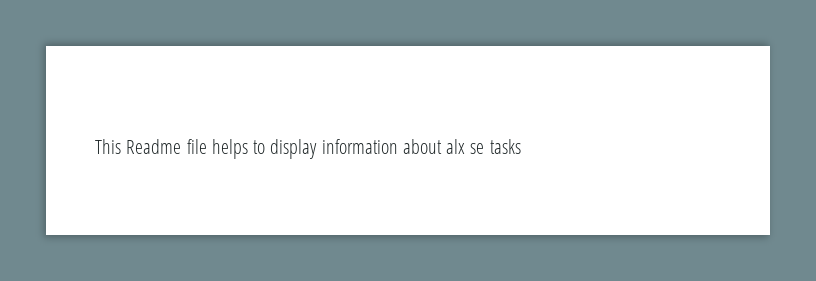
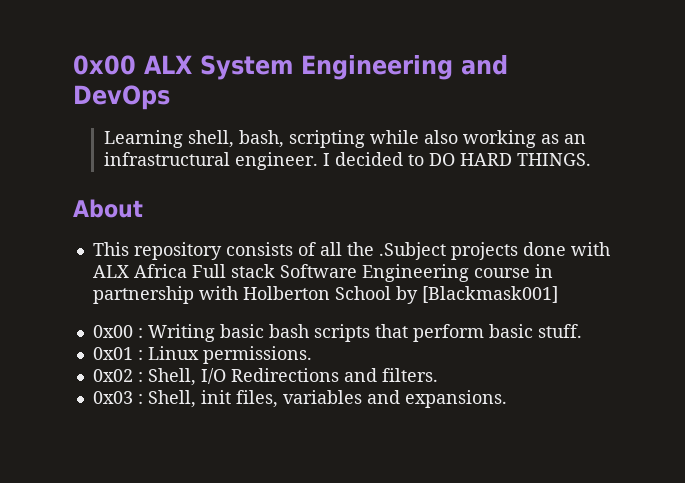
[95,139,521,159] This Readme file helps to display information about alx se tasks -> [73,55,508,80] [73,85,170,110] [103,130,586,148] [103,152,591,170] [73,199,143,218] [92,242,610,260] [92,264,553,282] [92,286,558,304] [92,324,582,342] [92,346,312,364] [92,368,438,386] [92,390,507,408] 0x00 ALX System Engineering and DevOps // Learning shell, bash, scripting while also working as an infrastructural engineer. I decided to DO HARD THINGS. // About // This repository consists of all the .Subject projects done with ALX Africa Full stack Software Engineering course in partnership with Holberton School by [Blackmask001] // 0x00 : Writing basic bash scripts that perform basic stuff. // 0x01 : Linux permissions. // 0x02 : Shell, I/O Redirections and filters. // 0x03 : Shell, init files, variables and expansions.

